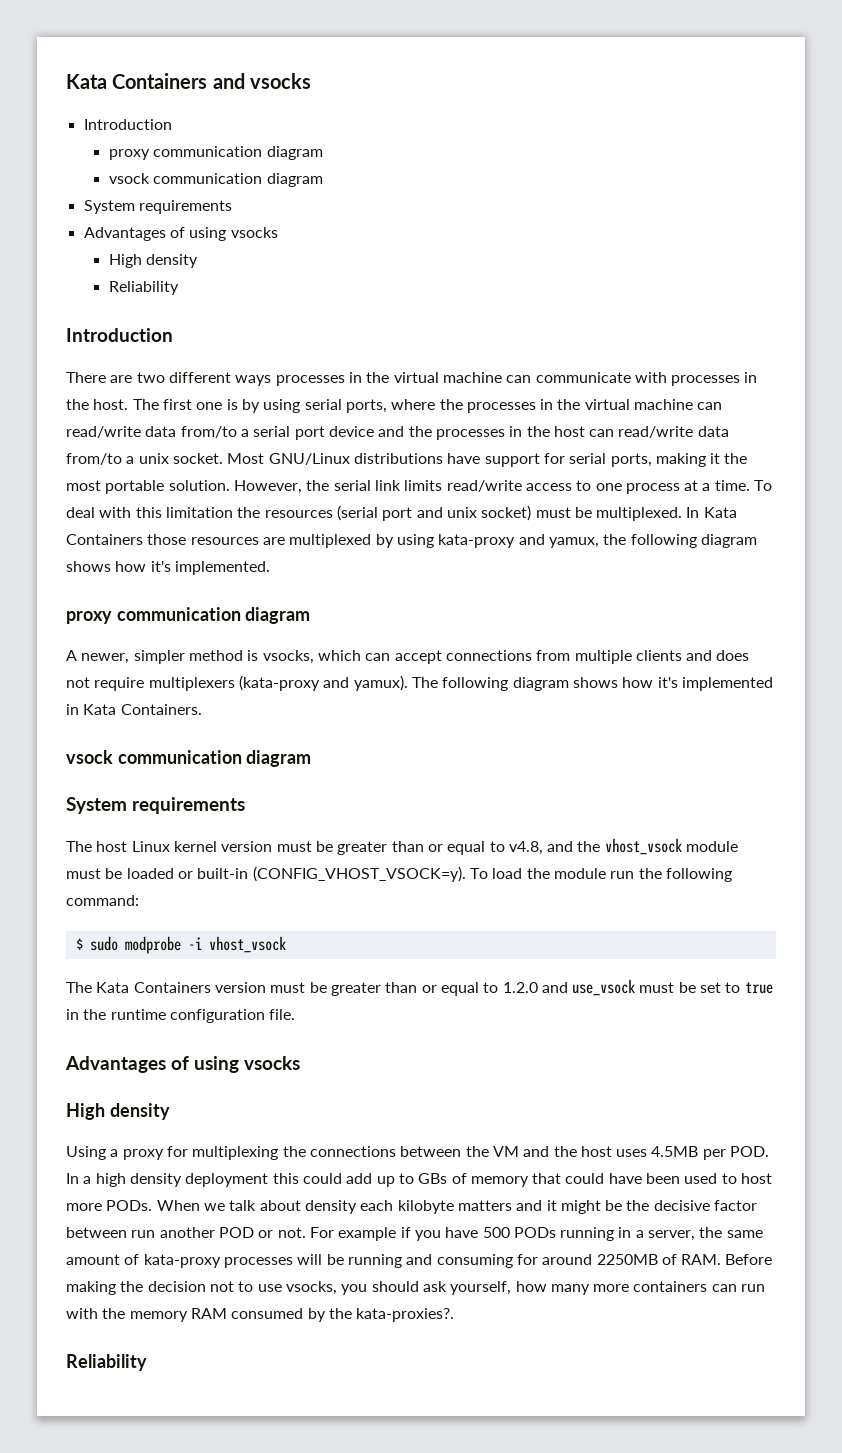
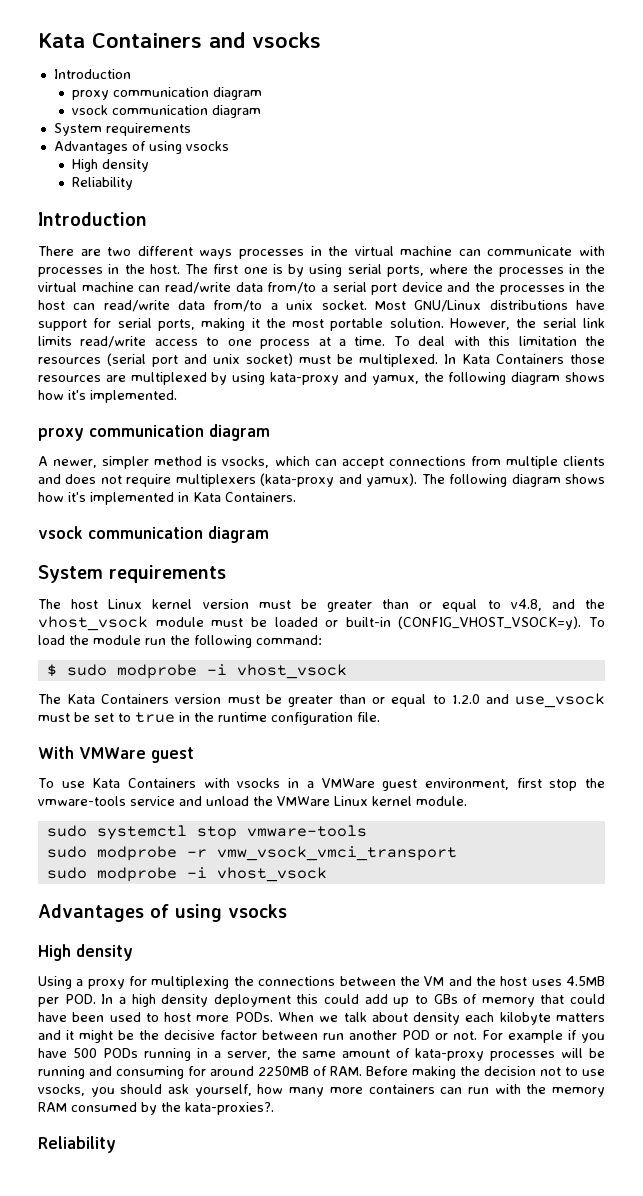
(296, 1014) none -> [38,746,194,763] [38,778,606,791] [38,796,467,806] [46,825,367,840] [46,846,457,861] [46,867,327,882] // With VMWare guest // To use Kata Containers with vsocks in a VMWare guest environment, first stop the vmware-tools service and unload the VMWare Linux kernel module. // sudo systemctl stop vmware-tools // sudo modprobe -r vmw_vsock_vmci_transport // sudo modprobe -i vhost_vsock

